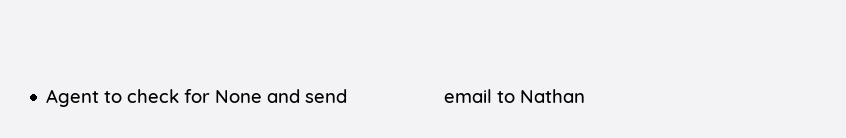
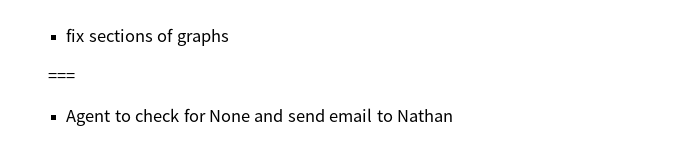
(46, 98) none -> [66,28,229,46] [48,73,75,82] fix sections of graphs // === //

